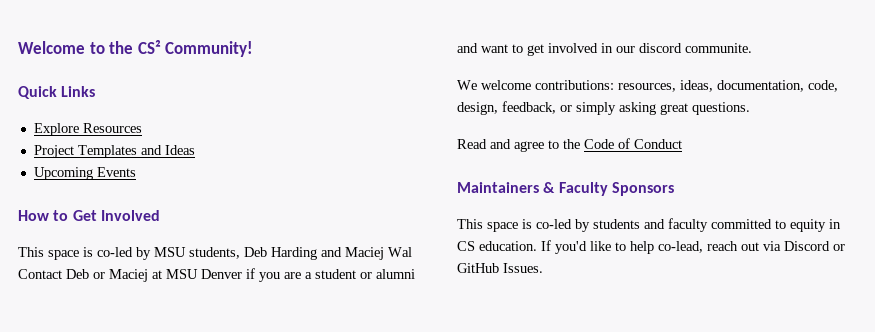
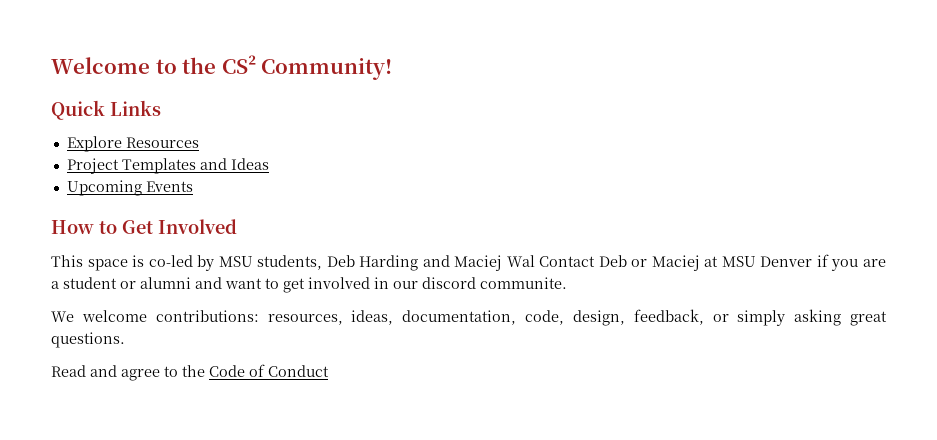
[457,182,674,196] [457,218,841,232] [457,240,845,254] [457,263,543,273] // Maintainers & Faculty Sponsors // This space is co-led by students and faculty committed to equity in CS education. If you'd like to help co-lead, reach out via Discord or GitHub Issues. -> (329, 371) none

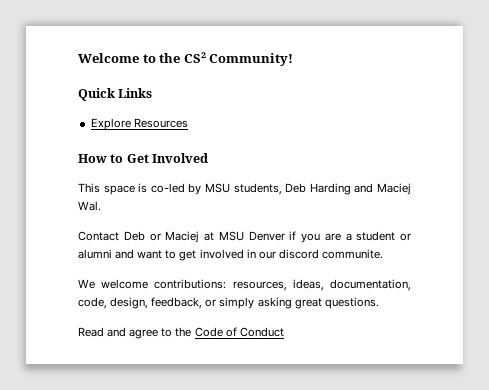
[66,158,269,174] [66,180,193,196] // Project Templates and Ideas // Upcoming Events -> (188, 123) none
[506,255,535,267] Wal -> [78,201,101,211] Wal. //

